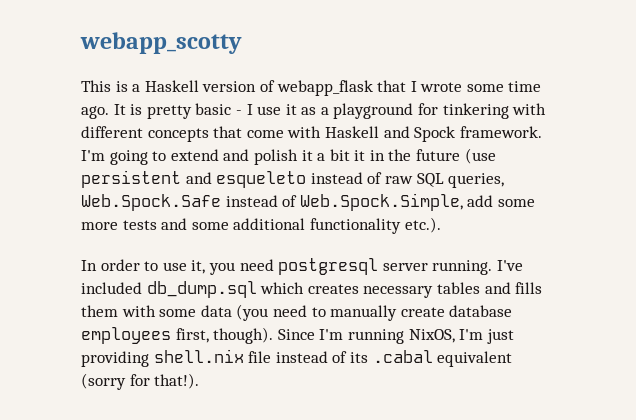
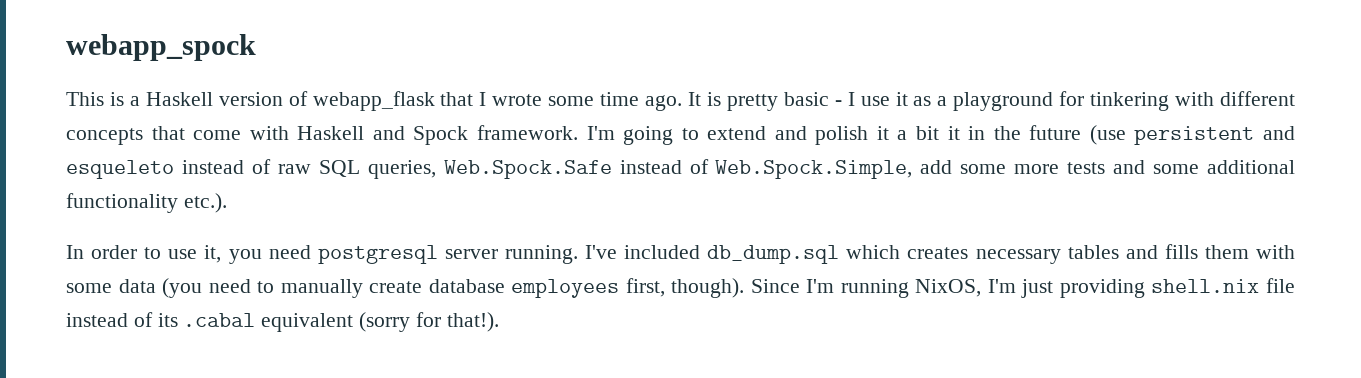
[80,32,242,54] webapp_scotty -> [66,34,256,61] webapp_spock

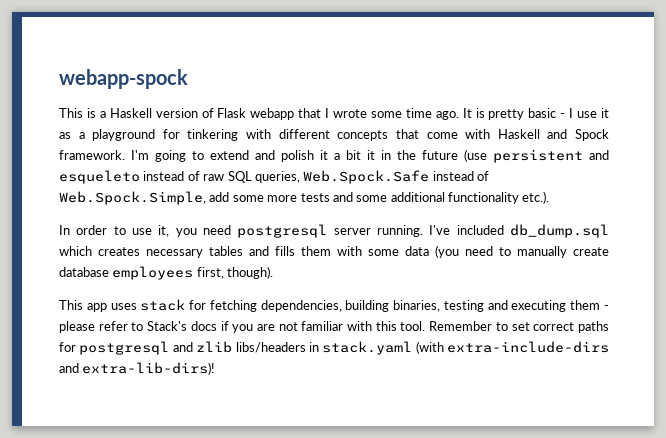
[66,34,256,61] webapp_spock -> [59,69,188,89] webapp-spock
[312,91,435,111] webapp_flask -> [217,108,295,120] Flask webapp
[750,278,1295,298] [66,312,499,332] Since I'm running NixOS, I'm just providing shell.nix file instead of its .cabal equivalent (sorry for that!). -> [59,299,609,312] [59,321,609,333] [59,341,609,355] [59,362,216,375] // This app uses stack for fetching dependencies, building binaries, testing and executing them - please refer to Stack's docs if you are not familiar with this tool. Remember to set correct paths for postgresql and zlib libs/headers in stack.yaml (with extra-include-dirs and extra-lib-dirs)!

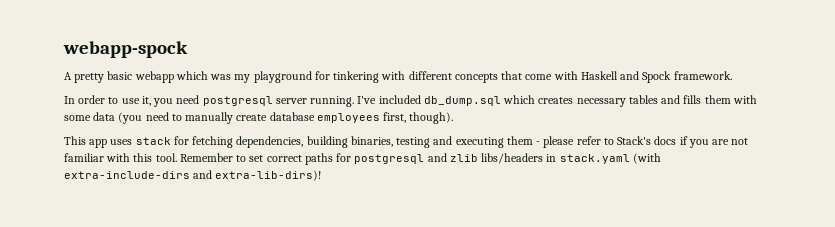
[59,108,610,120] [59,132,85,139] This is a Haskell version of Flask webapp that I wrote some time ago. It is pretty basic - I use it as a -> [64,71,251,83] A pretty basic webapp which was my
[131,149,609,163] [59,170,489,184] [59,191,550,205] I'm going to extend and polish it a bit it in the future (use persistent and esqueleto instead of raw SQL queries, Web.Spock.Safe instead of Web.Spock.Simple, add some more tests and some additional functionality etc.). -> (732, 75) none

